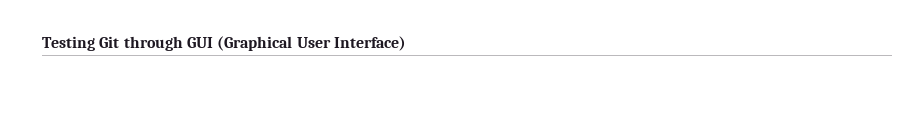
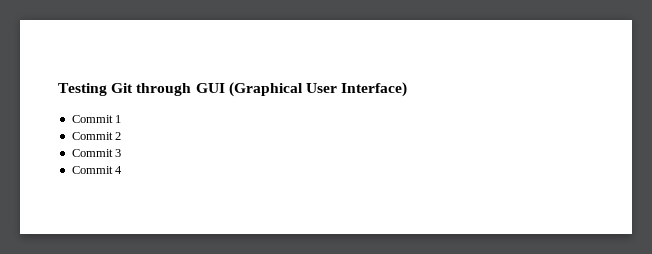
(406, 43) none -> [71,115,122,123] [71,132,122,140] [71,149,122,157] [71,166,123,174] // Commit 1 // Commit 2 // Commit 3 // Commit 4

